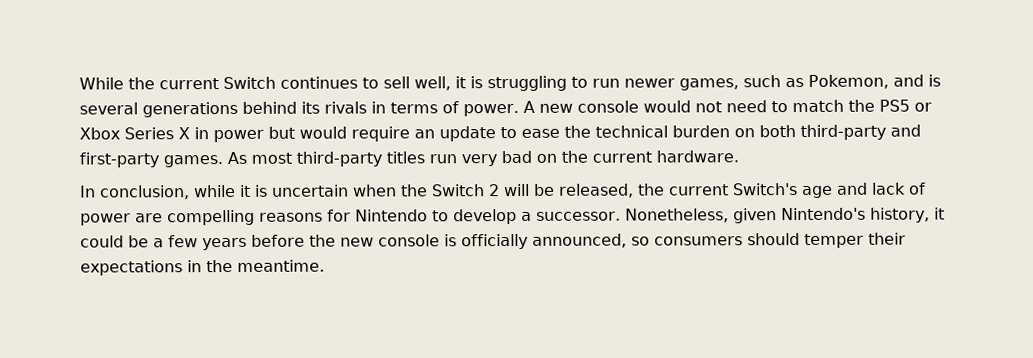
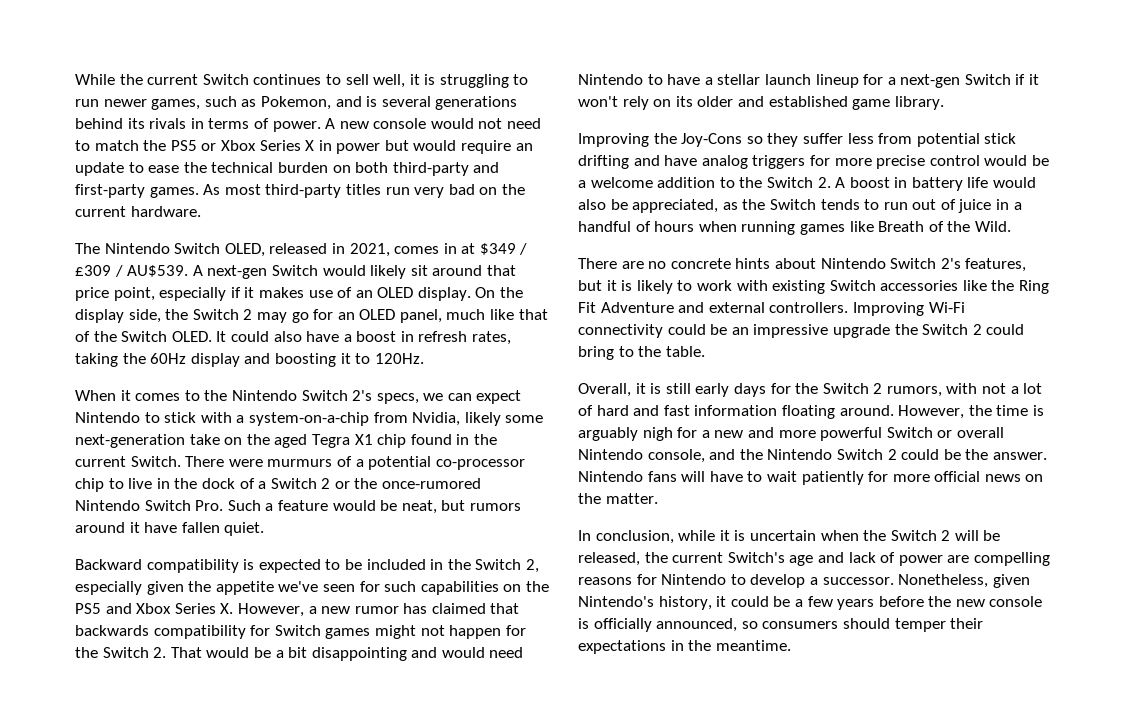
(739, 156) none -> [75,243,528,257] [75,265,516,279] [75,287,524,301] [75,309,548,323] [75,331,512,345] [75,353,424,367] [75,390,522,404] [75,412,544,426] [75,434,497,448] [75,456,525,470] [75,478,482,492] [75,500,521,514] [75,522,265,536] [75,559,539,573] [75,581,549,595] [75,603,520,617] [75,625,526,639] [75,647,524,661] [578,74,1040,88] [578,96,944,110] [578,133,1017,147] [578,155,1049,169] [578,177,1037,191] [578,199,1022,213] [578,221,1011,235] [578,258,1027,272] [578,280,1050,294] [578,302,965,316] [578,324,1025,338] [578,346,705,360] [578,383,1043,397] [578,405,1044,419] [578,427,1004,441] [578,449,1047,463] [578,471,1044,485] [578,493,658,504] // The Nintendo Switch OLED, released in 2021, comes in at $349 / £309 / AU$539. A next-gen Switch would likely sit around that price point, especially if it makes use of an OLED display. On the display side, the Switch 2 may go for an OLED panel, much like that of the Switch OLED. It could also have a boost in refresh rates, taking the 60Hz display and boosting it to 120Hz. // When it comes to the Nintendo Switch 2's specs, we can expect Nintendo to stick with a system-on-a-chip from Nvidia, likely some next-generation take on the aged Tegra X1 chip found in the current Switch. There were murmurs of a potential co-processor chip to live in the dock of a Switch 2 or the once-rumored Nintendo Switch Pro. Such a feature would be neat, but rumors around it have fallen quiet. // Backward compatibility is expected to be included in the Switch 2, especially given the appetite we've seen for such capabilities on the PS5 and Xbox Series X. However, a new rumor has claimed that backwards compatibility for Switch games might not happen for the Switch 2. That would be a bit disappointing and would need Nintendo to have a stellar launch lineup for a next-gen Switch if it won't rely on its older and established game library. // Improving the Joy-Cons so they suffer less from potential stick drifting and have analog triggers for more precise control would be a welcome addition to the Switch 2. A boost in battery life would also be appreciated, as the Switch tends to run out of juice in a handful of hours when running games like Breath of the Wild. // There are no concrete hints about Nintendo Switch 2's features, but it is likely to work with existing Switch accessories like the Ring Fit Adventure and external controllers. Improving Wi-Fi connectivity could be an impressive upgrade the Switch 2 could bring to the table. // Overall, it is still early days for the Switch 2 rumors, with not a lot of hard and fast information floating around. However, the time is arguably nigh for a new and more powerful Switch or overall Nintendo console, and the Nintendo Switch 2 could be the answer. Nintendo fans will have to wait patiently for more official news on the matter.

